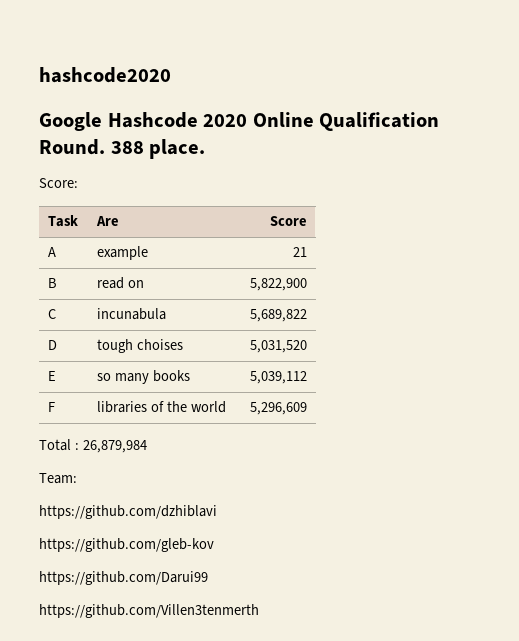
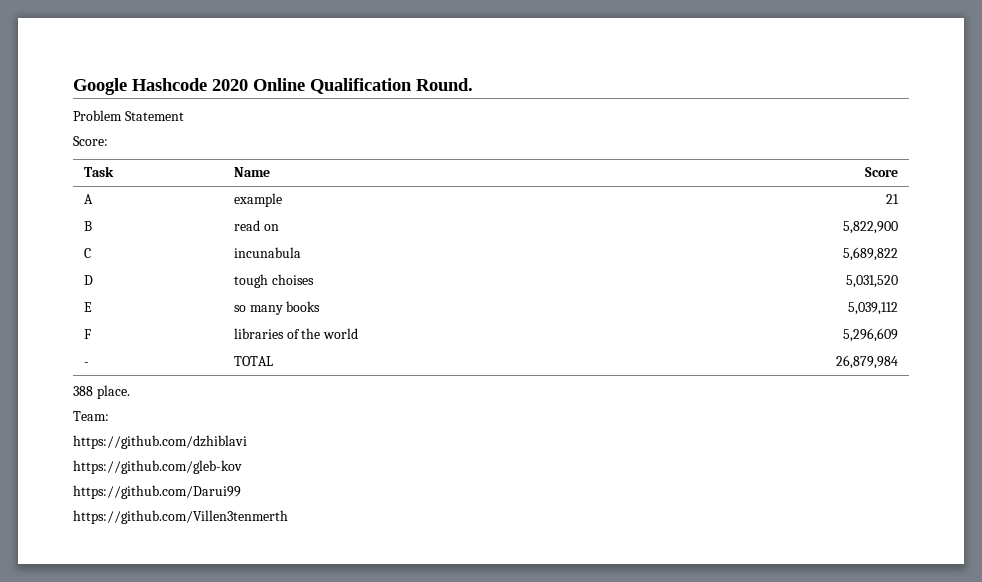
[39,67,171,83] hashcode2020 // -> (73, 86) none
[110,139,206,159] 388 place. -> [73,110,184,121] // Problem Statement
[96,216,120,226] Are -> [233,167,270,177] Name
[39,439,147,453] // Total : 26,879,984 -> [83,362,89,366] [233,356,273,366] [836,355,899,369] [73,385,130,399] // - | TOTAL | 26,879,984 // 388 place.

